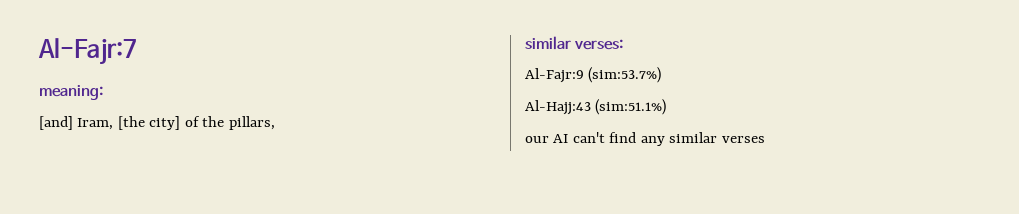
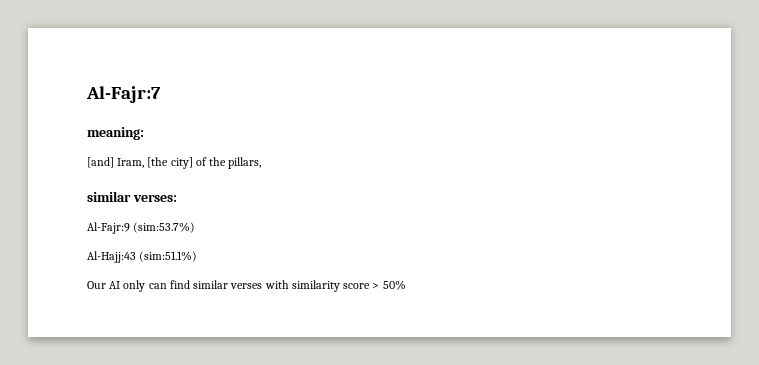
[525,132,765,146] our AI can't find any similar verses -> [87,280,406,292] Our AI only can find similar verses with similarity score > 50%

